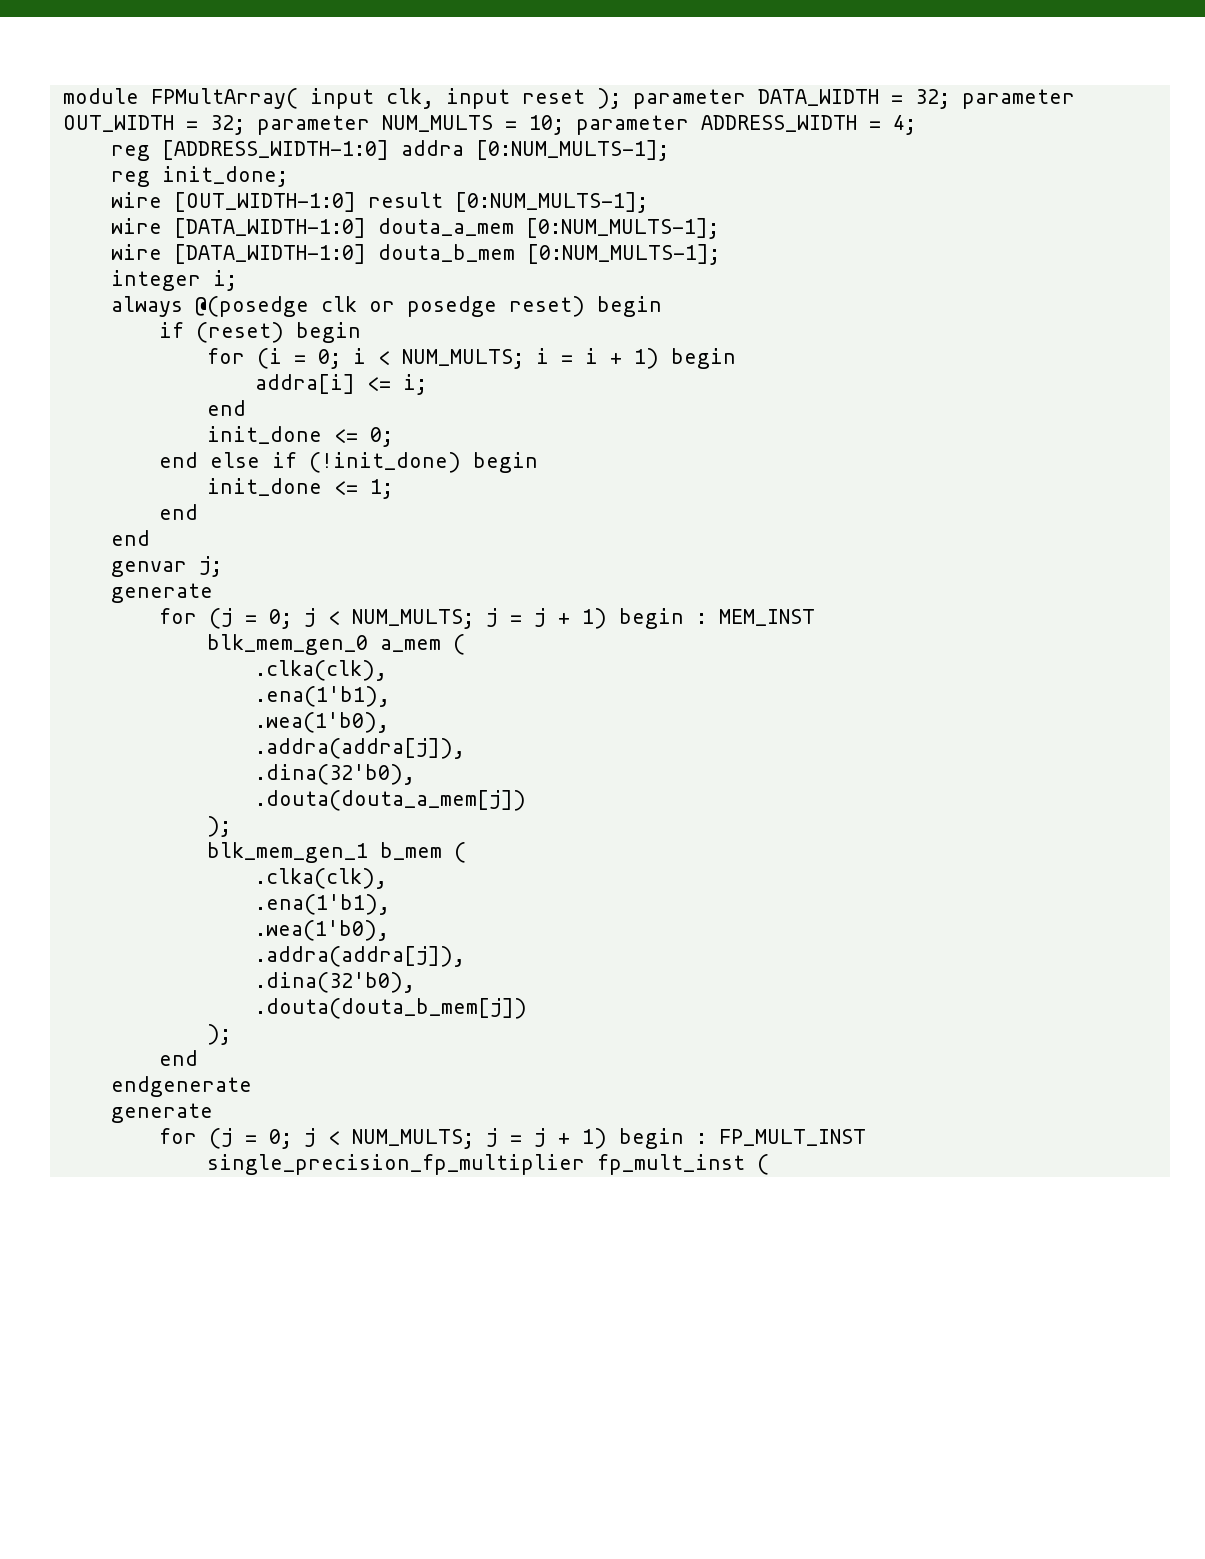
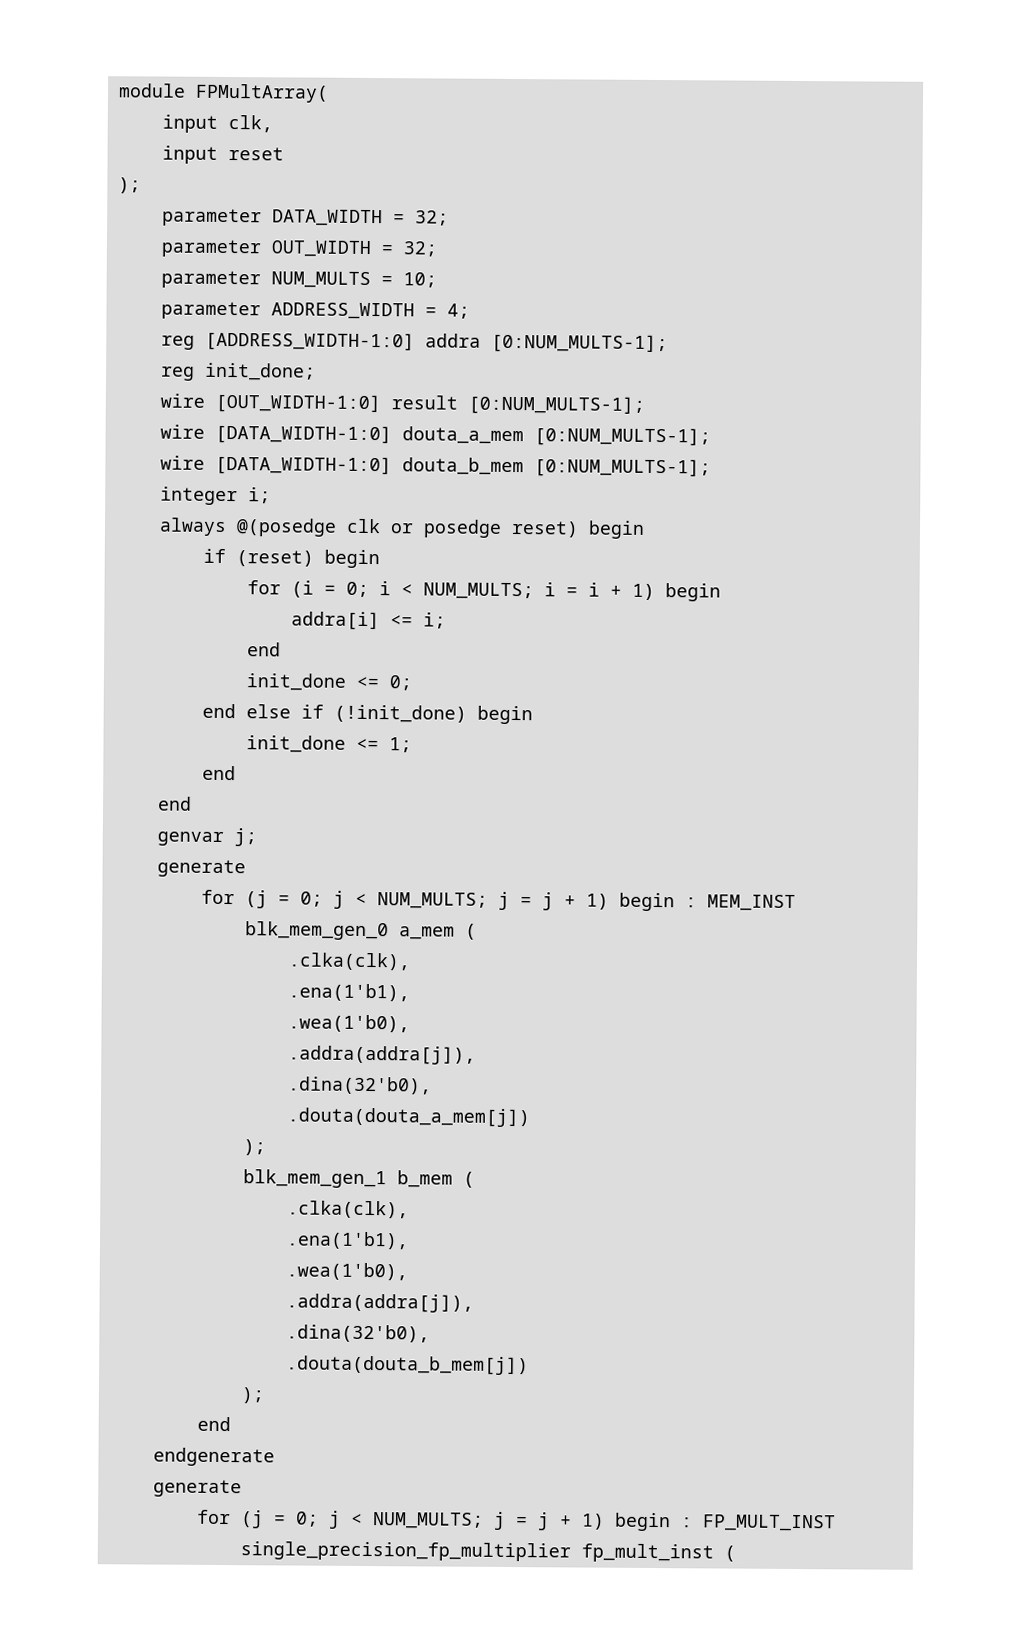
(299, 98) none -> (330, 93) //
(435, 98) none -> (274, 124) //
[597,88,622,109] ); -> [118,177,142,194] // ); //
(951, 99) none -> (450, 218) //
(246, 125) none -> (438, 249) //
(565, 125) none -> (438, 280) //

